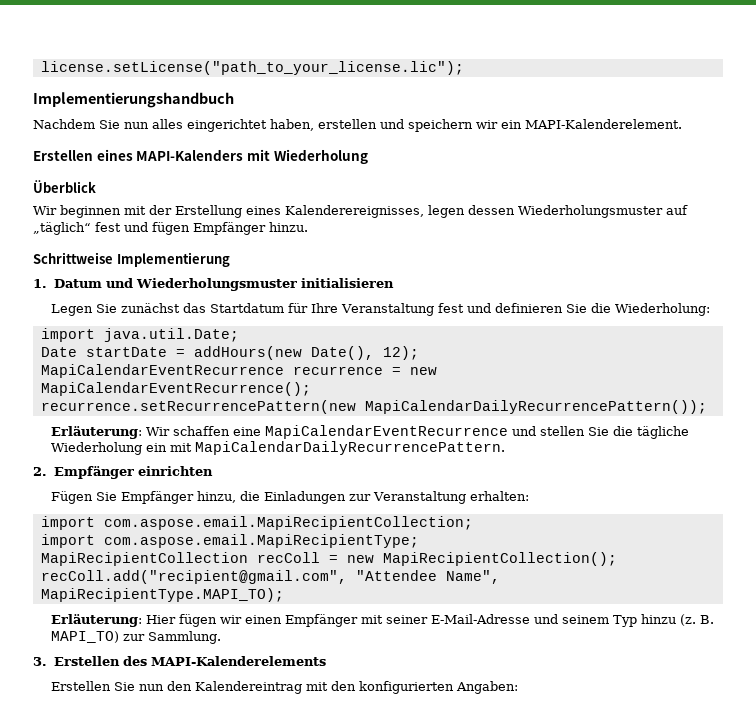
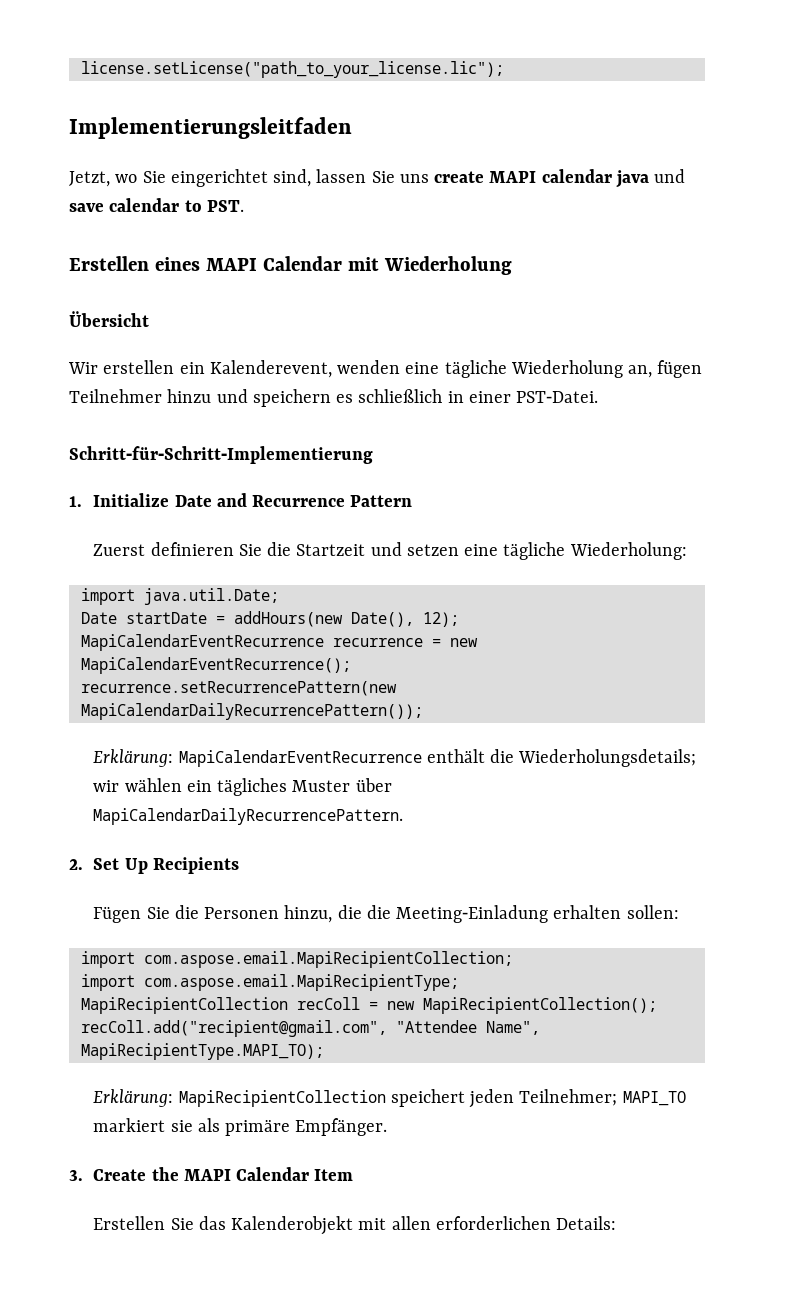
[33,92,234,108] [33,119,682,132] Implementierungshandbuch // Nachdem Sie nun alles eingerichtet haben, erstellen und speichern wir ein MAPI-Kalenderelement. -> [69,117,352,139] [69,169,686,188] [69,198,244,212] Implementierungsleitfaden // Jetzt, wo Sie eingerichtet sind, lassen Sie uns create MAPI calendar java und save calendar to PST.
[136,149,244,161] MAPI-Kalenders -> [205,256,342,271] MAPI Calendar
[33,180,96,193] [33,205,688,218] [33,222,308,235] [33,252,230,267] [33,278,394,291] [51,303,612,316] Überblick // Wir beginnen mit der Erstellung eines Kalenderereignisses, legen dessen Wiederholungsmuster auf „täglich“ fest und fügen Empfänger hinzu. // Schrittweise Implementierung // 1. Datum und Wiederholungsmuster initialisieren // Legen Sie zunächst das Startdatum für Ihre Veranstaltung fest und definieren Sie die -> [69,311,149,327] [68,360,703,378] [69,389,599,407] [69,446,373,464] [69,493,413,507] [93,542,566,560] Übersicht // Wir erstellen ein Kalenderevent, wenden eine tägliche Wiederholung an, fügen Teilnehmer hinzu und speichern es schließlich in einer PST‑Datei. // Schritt‑für‑Schritt‑Implementierung // 1. Initialize Date and Recurrence Pattern // Zuerst definieren Sie die Startzeit und setzen eine tägliche
[51,425,690,439] [51,442,193,455] Erläuterung: Wir schaffen eine MapiCalendarEventRecurrence und stellen Sie die tägliche Wiederholung ein mit -> [93,749,697,767] [93,778,392,796] Erklärung: MapiCalendarEventRecurrence enthält die Wiederholungsdetails; wir wählen ein tägliches Muster über
[53,466,213,479] Empfänger einrichten -> [93,857,239,874] Set Up Recipients
[121,491,530,504] Empfänger hinzu, die Einladungen zur Veranstaltung erhalten: -> [174,905,679,923] die Personen hinzu, die die Meeting‑Einladung erhalten sollen:
[51,614,715,627] [51,631,222,644] [33,656,326,666] [51,681,519,694] Erläuterung: Hier fügen wir einen Empfänger mit seiner E-Mail-Adresse und seinem Typ hinzu (z. B. MAPI_TO) zur Sammlung. // 3. Erstellen des MAPI-Kalenderelements // Erstellen Sie nun den Kalendereintrag mit den konfigurierten Angaben: -> [93,1089,686,1108] [93,1118,388,1136] [69,1167,354,1181] [93,1216,617,1235] Erklärung: MapiRecipientCollection speichert jeden Teilnehmer; MAPI_TO markiert sie als primäre Empfänger. // 3. Create the MAPI Calendar Item // Erstellen Sie das Kalenderobjekt mit allen erforderlichen Details:

